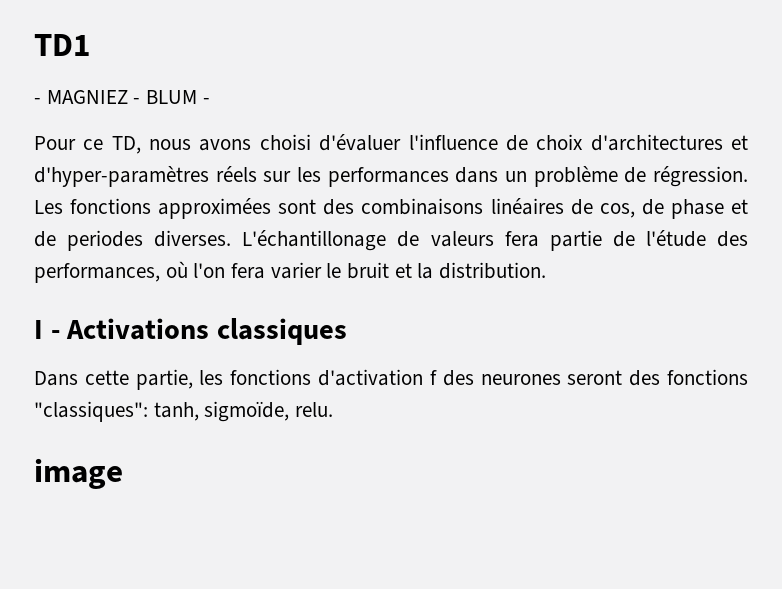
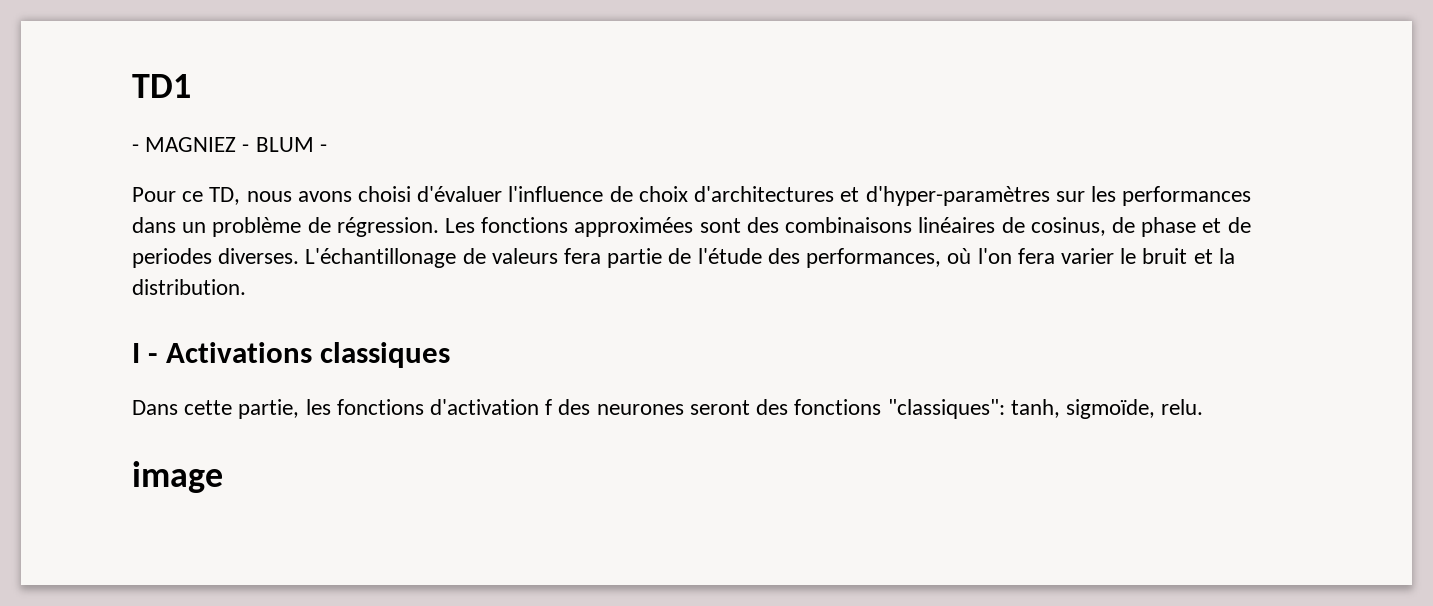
[215,166,257,182] réels -> (1050, 196) none
[599,203,635,218] cos, -> [1030,217,1106,236] cosinus,

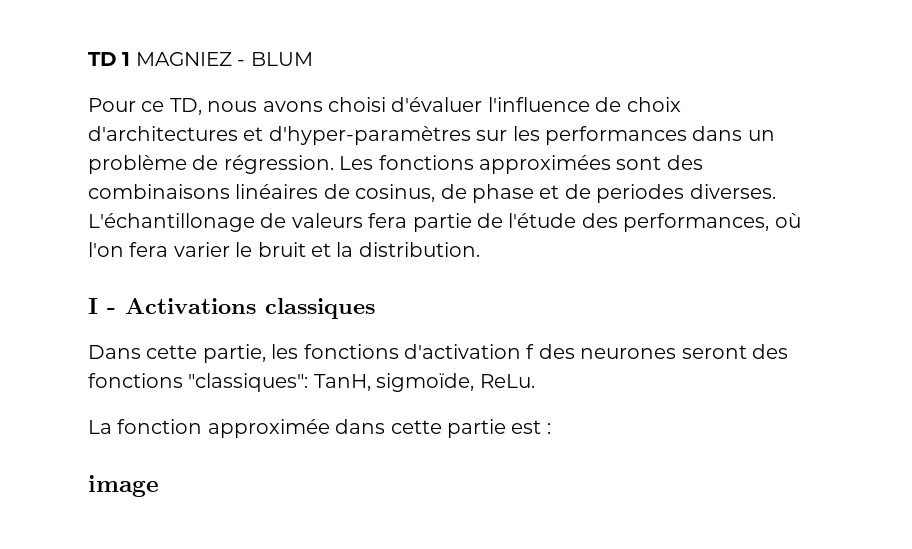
[132,74,191,98] [132,144,139,152] TD1 // - -> [88,52,131,66] TD 1
[319,144,327,152] - -> (313, 59) none
[1010,399,1204,419] tanh, sigmoïde, relu. -> [313,373,535,392] [88,419,551,438] TanH, sigmoïde, ReLu. // La fonction approximée dans cette partie est :

